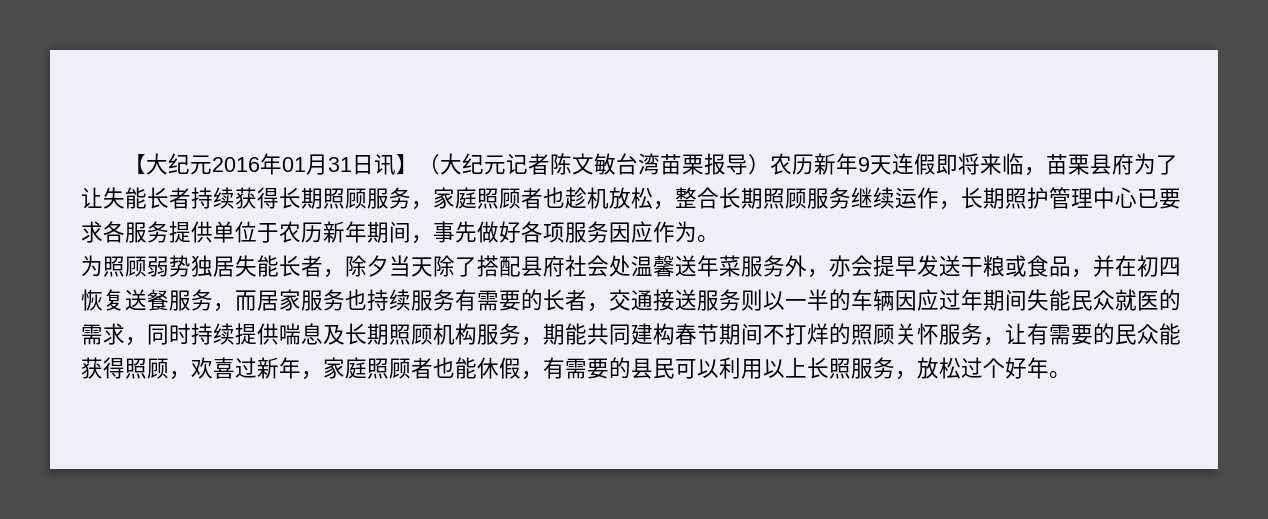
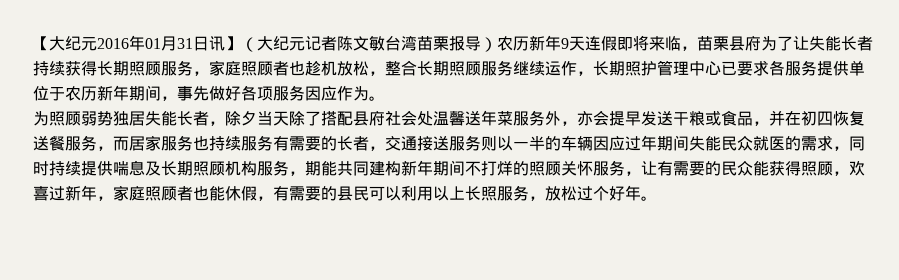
[675,323,719,345] 春节 -> [401,160,433,176] 新年

